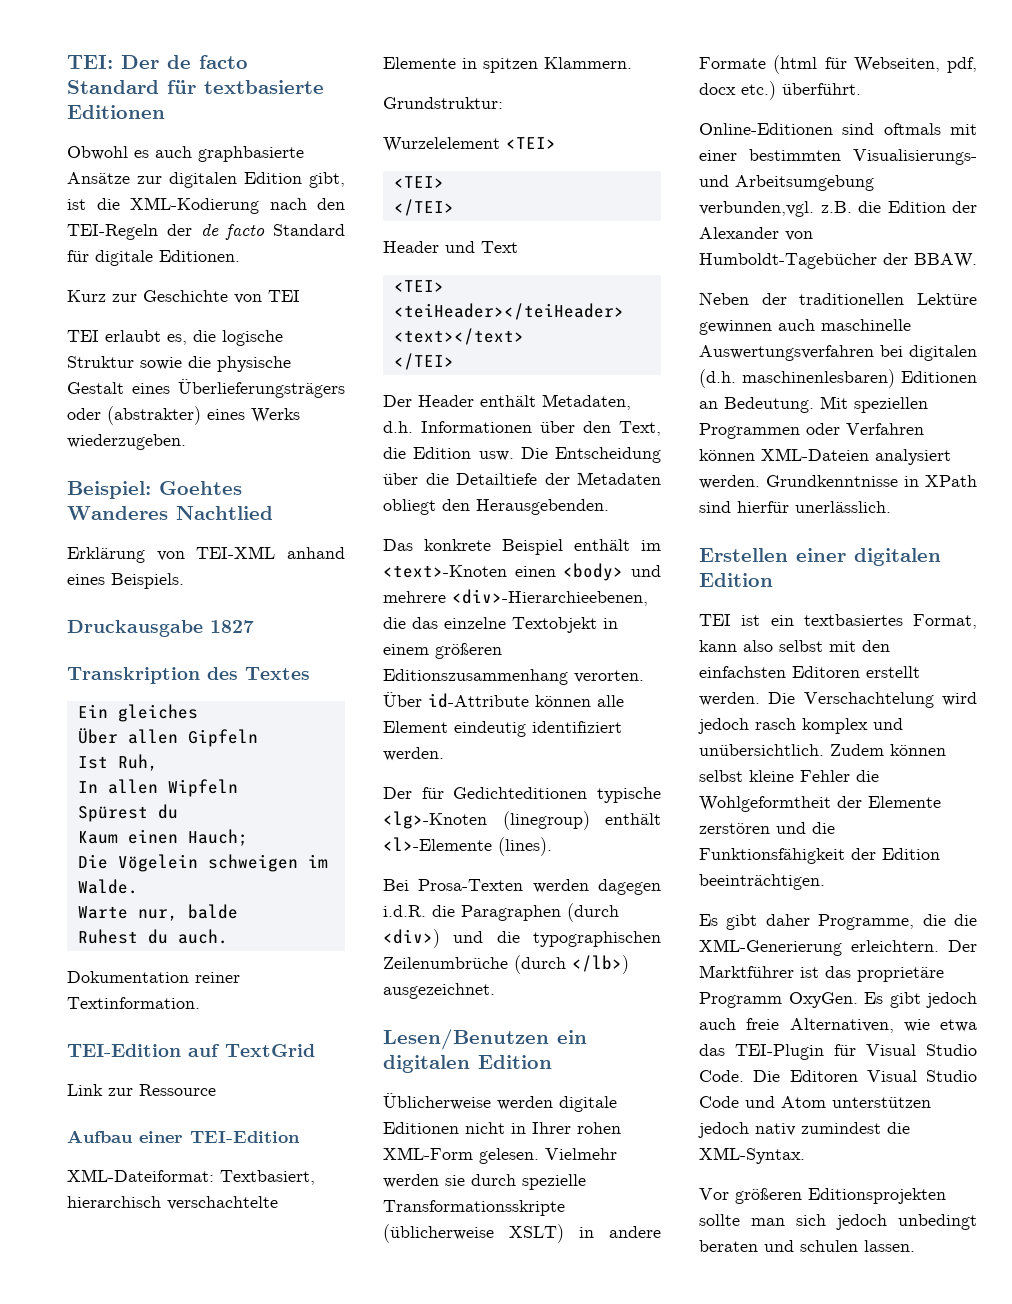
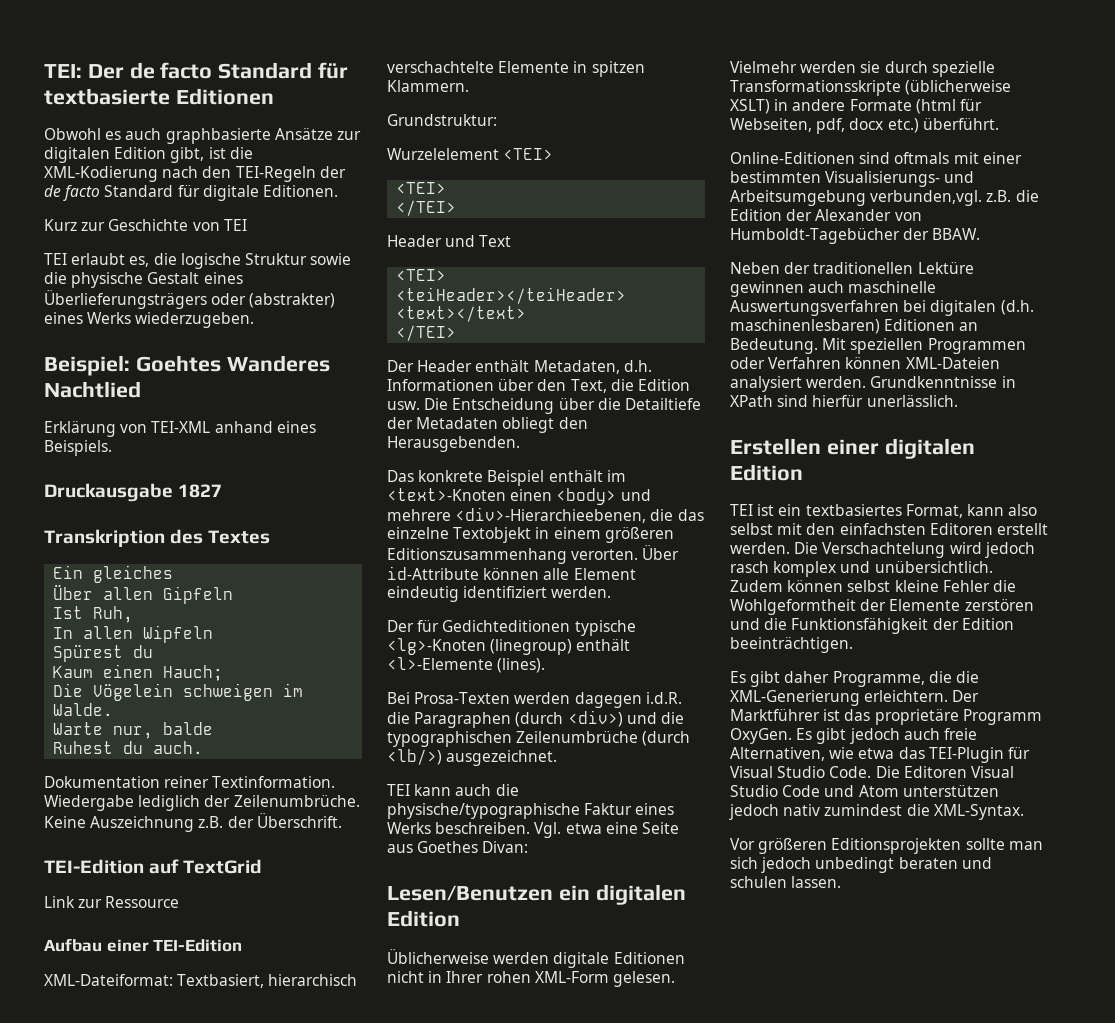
(200, 1003) none -> [44,795,360,811] [44,813,342,832] Wiedergabe lediglich der Zeilenumbrüche. Keine Auszeichnung z.B. der Überschrift.
[572,955,629,974] </lb>) -> [387,749,442,765] <lb/>)
(495, 991) none -> [387,784,519,796] [387,803,675,819] [387,822,679,838] [387,841,529,853] // TEI kann auch die physische/typographische Faktur eines Werks beschreiben. Vgl. etwa eine Seite aus Goethes Divan:

